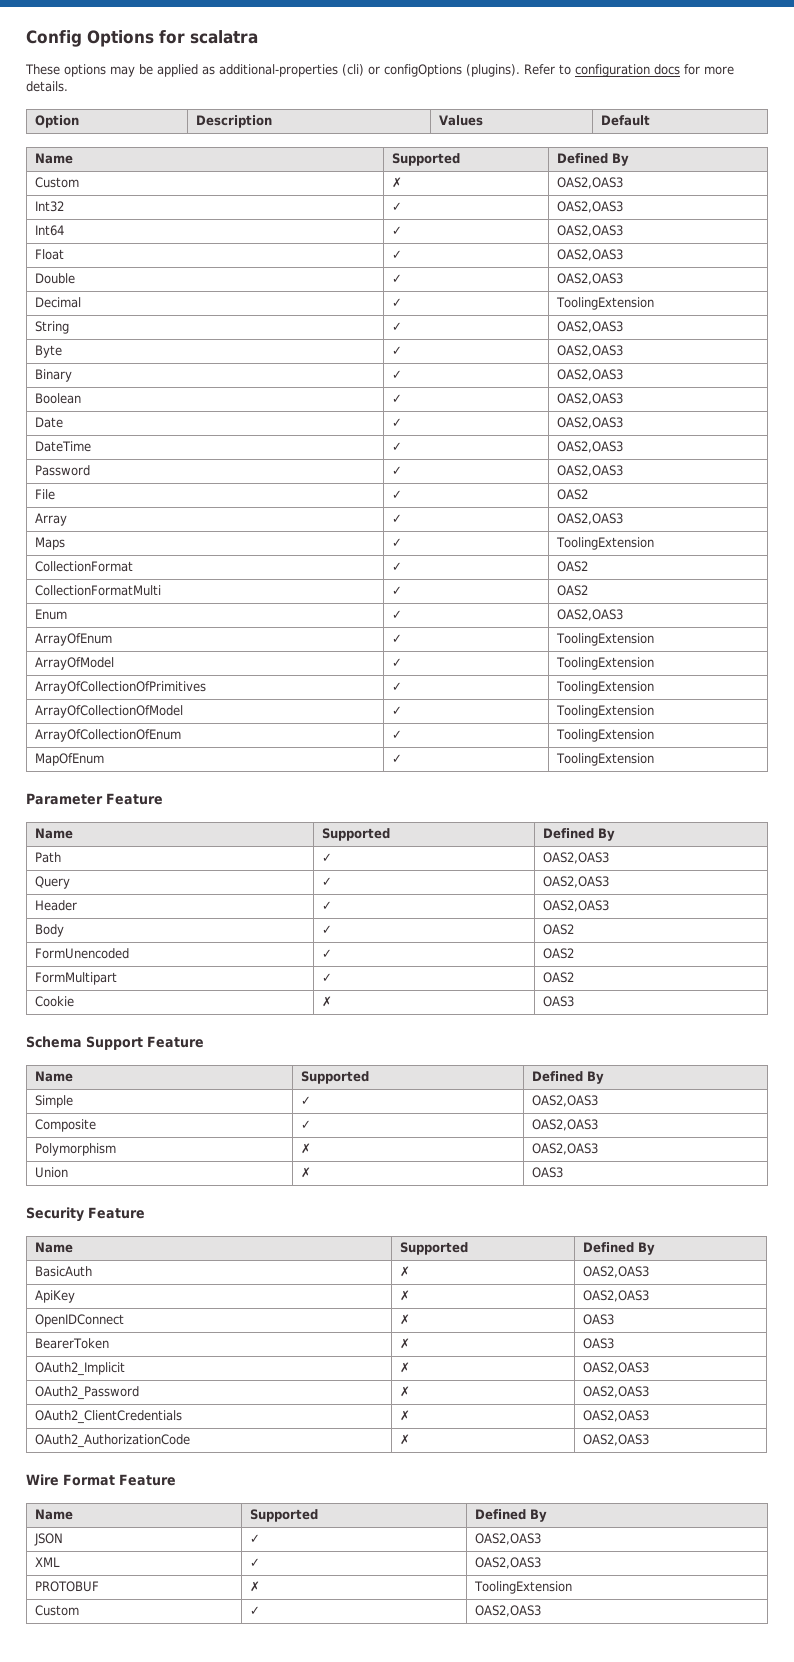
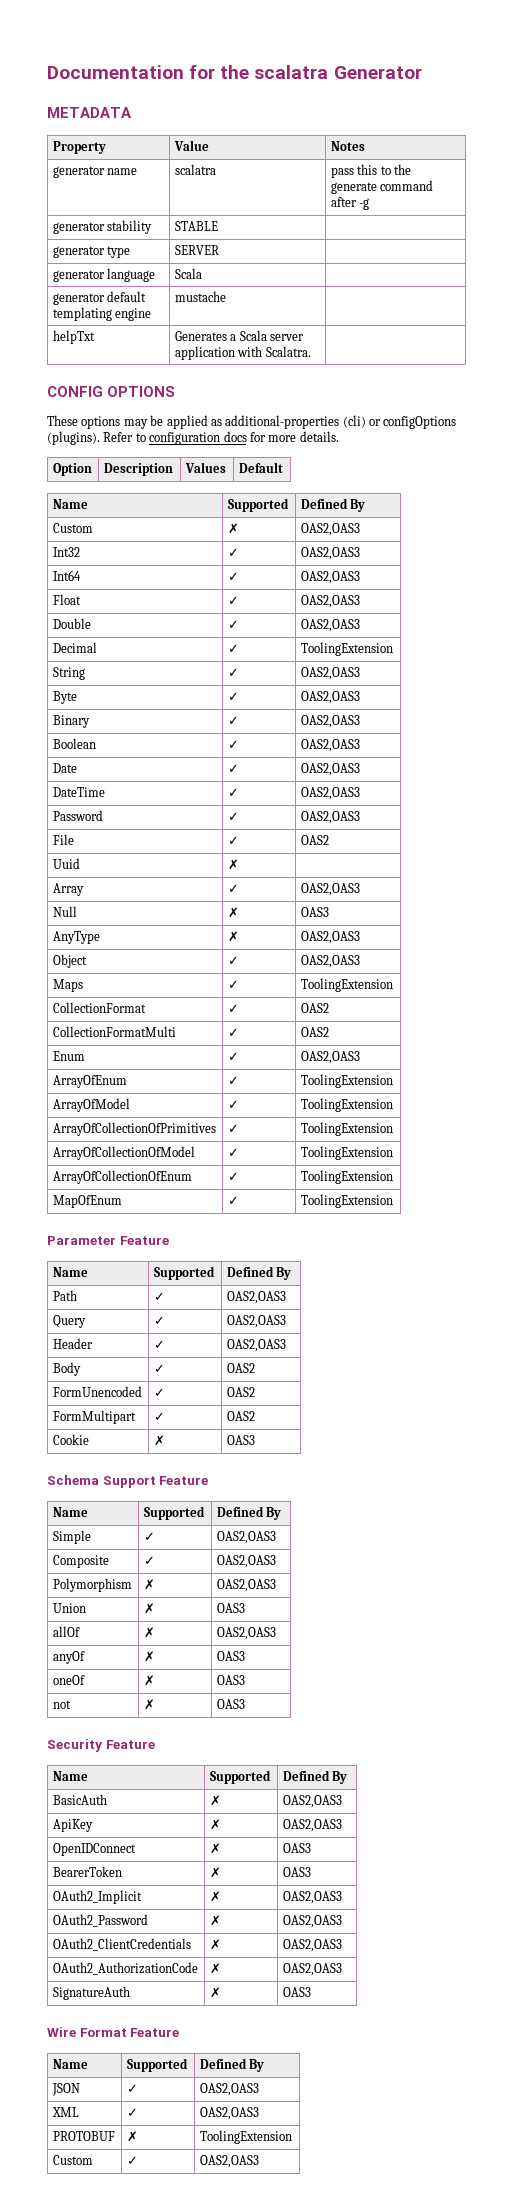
[26,30,258,47] Config Options for scalatra -> [47,65,422,79] [47,107,132,118] [52,141,106,154] [173,140,209,151] [330,141,365,151] [52,166,138,178] [174,164,216,175] [330,164,412,178] [330,180,434,194] [330,197,370,210] [52,220,153,234] [174,221,218,231] [52,246,131,258] [174,245,219,255] [52,268,156,282] [174,268,202,279] [52,291,147,305] [52,307,152,321] [174,291,226,302] [52,330,95,344] [174,330,305,341] [174,346,311,360] [47,386,176,397] Documentation for the scalatra Generator // METADATA // Property | Value | Notes // generator name | scalatra | pass this to the generate command after -g // generator stability | STABLE | // generator type | SERVER | // generator language | Scala | // generator default templating engine | mustache | // helpTxt | Generates a Scala server application with Scalatra. | // CONFIG OPTIONS
(589, 494) none -> [52,858,80,869] [227,859,239,870] // Uuid | ✗ |
(624, 519) none -> [52,906,77,917] [227,907,239,918] [300,907,329,917] [52,931,100,944] [227,931,239,942] [300,931,360,944] [52,954,87,968] [227,956,239,965] [300,955,360,968] // Null | ✗ | OAS3 // AnyType | ✗ | OAS2,OAS3 // Object | ✓ | OAS2,OAS3
(564, 1172) none -> [52,1626,80,1637] [143,1627,155,1638] [216,1627,276,1640] [52,1651,85,1664] [143,1651,155,1662] [216,1651,245,1661] [52,1675,85,1685] [143,1675,155,1686] [216,1675,245,1685] [52,1700,71,1709] [143,1699,155,1710] [216,1699,245,1709] // allOf | ✗ | OAS2,OAS3 // anyOf | ✗ | OAS3 // oneOf | ✗ | OAS3 // not | ✗ | OAS3
(650, 1440) none -> [52,1986,130,2000] [209,1987,221,1998] [282,1987,311,1997] // SignatureAuth | ✗ | OAS3

